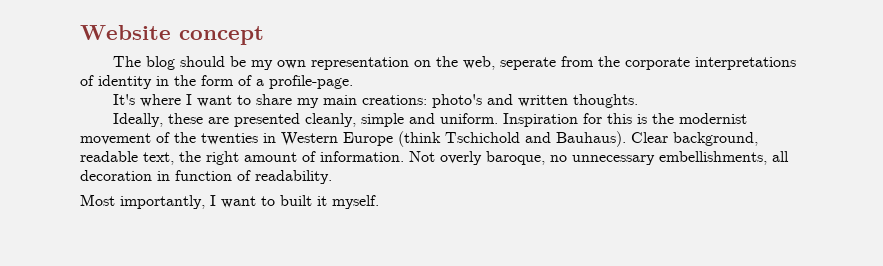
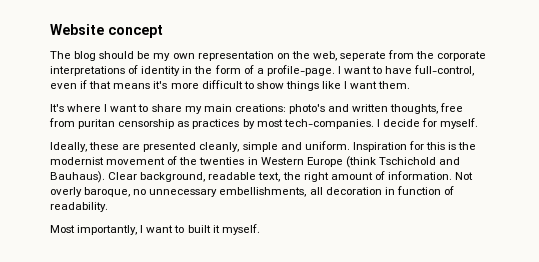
(353, 82) none -> [337,65,475,76] [50,80,411,91] I want to have full-control, even if that means it's more difficult to show things like I want them.
[573,94,639,108] thoughts. -> [390,103,464,114] [49,118,479,129] thoughts, free from puritan censorship as practices by most tech-companies. I decide for myself.

